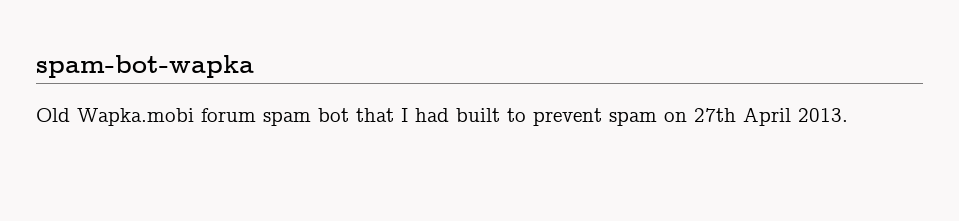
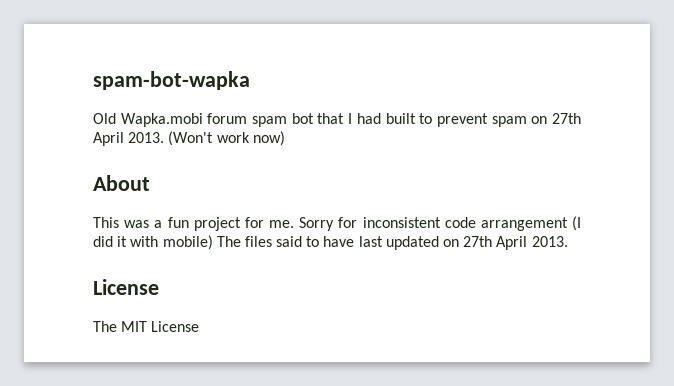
(848, 115) none -> [168,131,285,146] [93,175,150,191] [93,216,581,231] [93,235,568,250] [93,279,159,295] [93,321,200,332] (Won't work now) // About // This was a fun project for me. Sorry for inconsistent code arrangement (I did it with mobile) The files said to have last updated on 27th April 2013. // License // The MIT License

